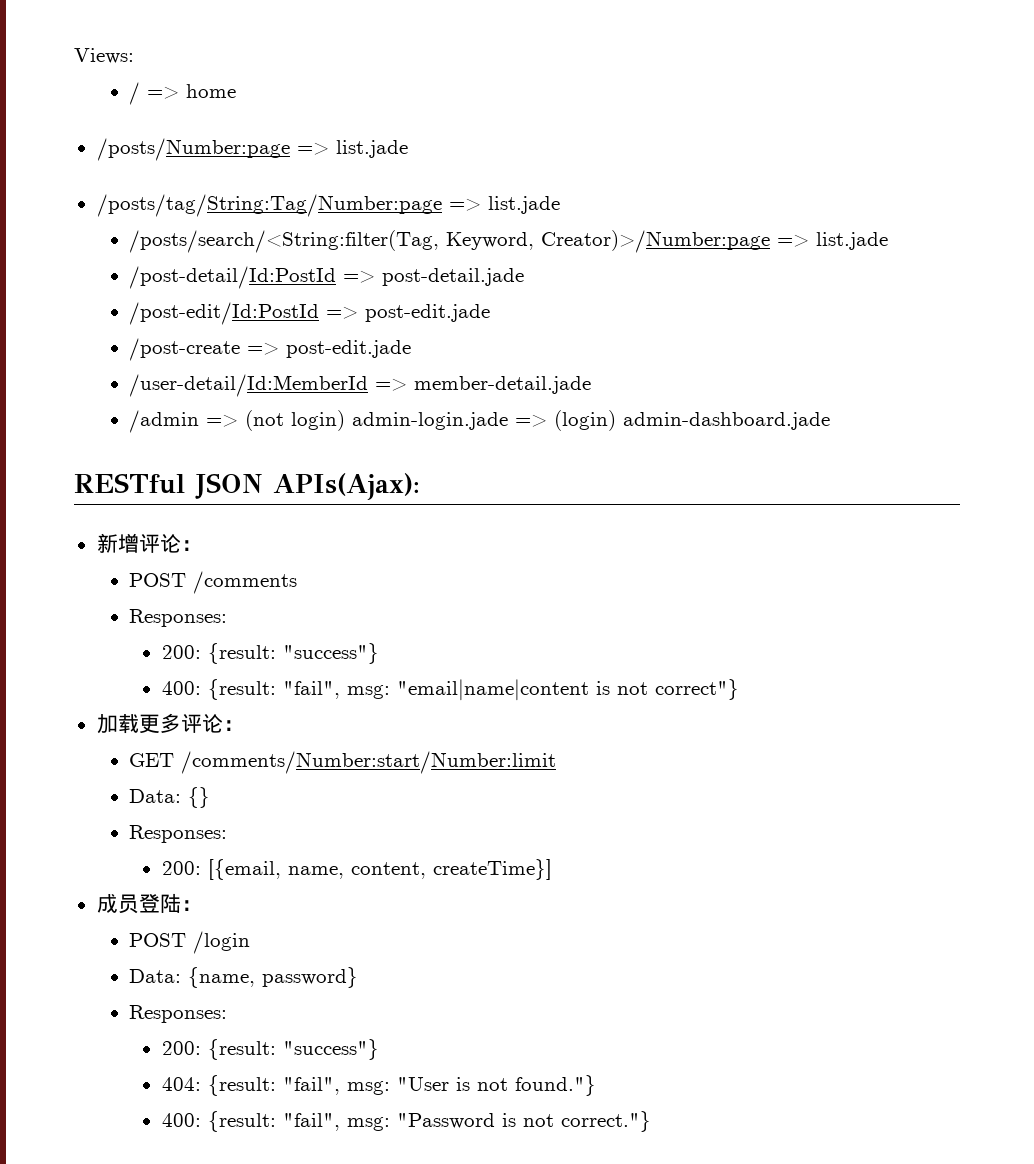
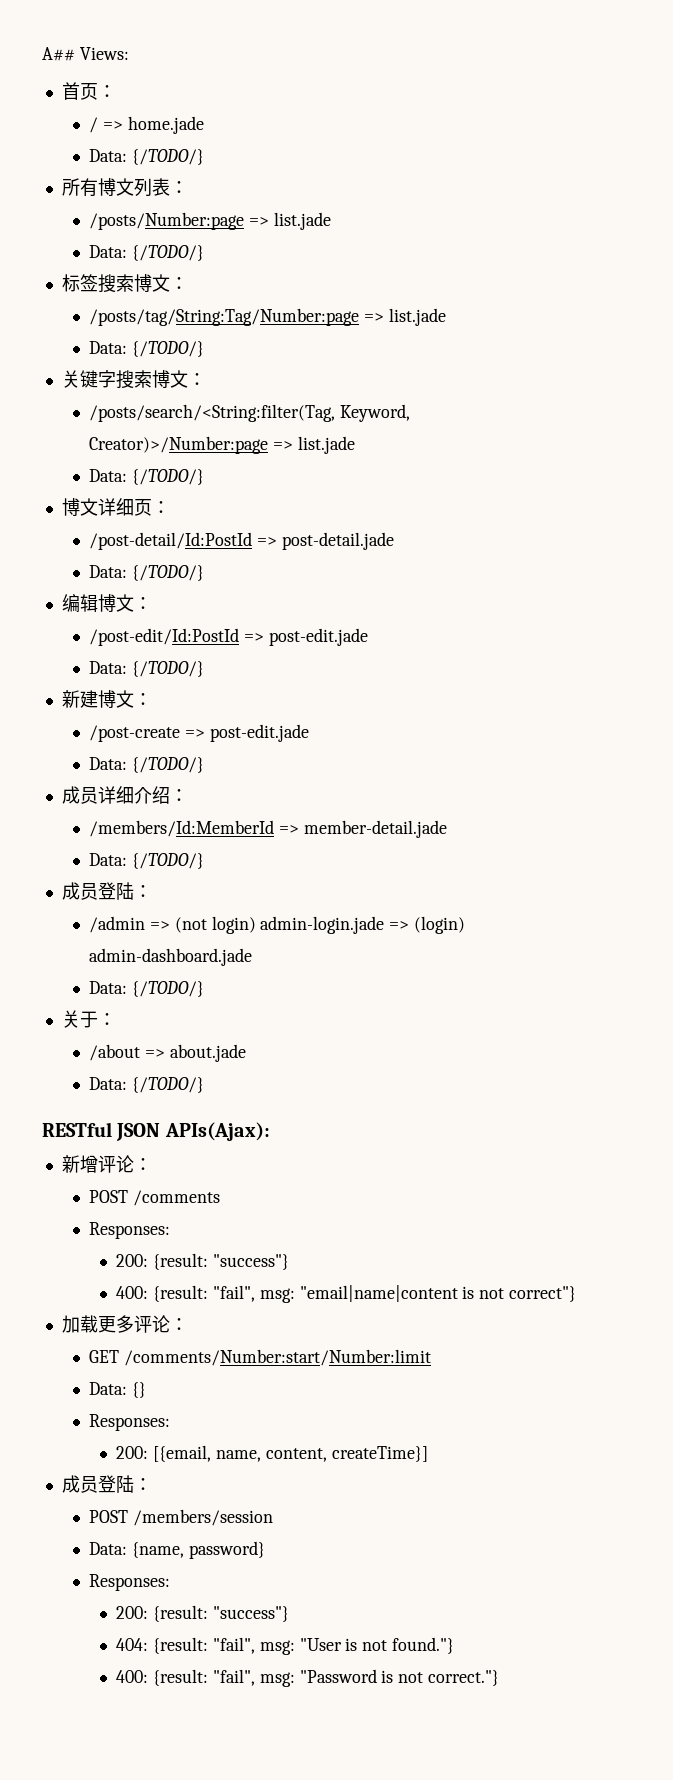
(74, 56) none -> [42,47,75,61] A##
(134, 56) none -> [61,82,116,100] // 首页：
[186,84,237,98] [96,138,408,161] [96,194,560,217] home // /posts/Number:page => list.jade // /posts/tag/String:Tag/Number:page => list.jade -> [127,116,204,134] [88,149,204,165] [61,178,188,197] [88,212,331,230] [88,245,204,261] [61,274,188,293] [88,308,446,326] [88,341,204,357] [61,370,206,389] home.jade // Data: {/TODO/} // 所有博文列表： // /posts/Number:page => list.jade // Data: {/TODO/} // 标签搜索博文： // /posts/tag/String:Tag/Number:page => list.jade // Data: {/TODO/} // 关键字搜索博文：
(889, 241) none -> [88,469,204,485] [61,498,170,516] // Data: {/TODO/} // 博文详细页：
(525, 277) none -> [88,565,204,581] [61,594,152,612] // Data: {/TODO/} // 编辑博文：
(491, 313) none -> [88,661,204,677] [61,690,152,708] // Data: {/TODO/} // 新建博文：
[129,374,592,397] /user-detail/Id:MemberId => member-detail.jade -> [88,757,204,773] [61,786,188,804] [88,820,447,838] [88,853,204,869] [61,882,152,900] Data: {/TODO/} // 成员详细介绍： // /members/Id:MemberId => member-detail.jade // Data: {/TODO/} // 成员登陆：
(831, 421) none -> [88,981,204,997] [61,1010,116,1028] [88,1044,246,1062] [88,1077,204,1093] // Data: {/TODO/} // 关于： // /about => about.jade // Data: {/TODO/}
[193,931,251,954] /login -> [132,1509,273,1526] /members/session

